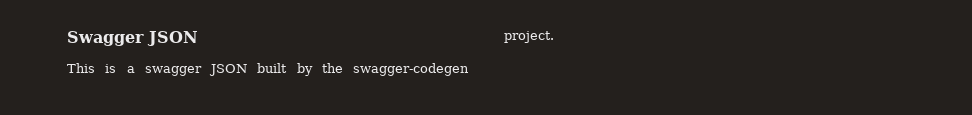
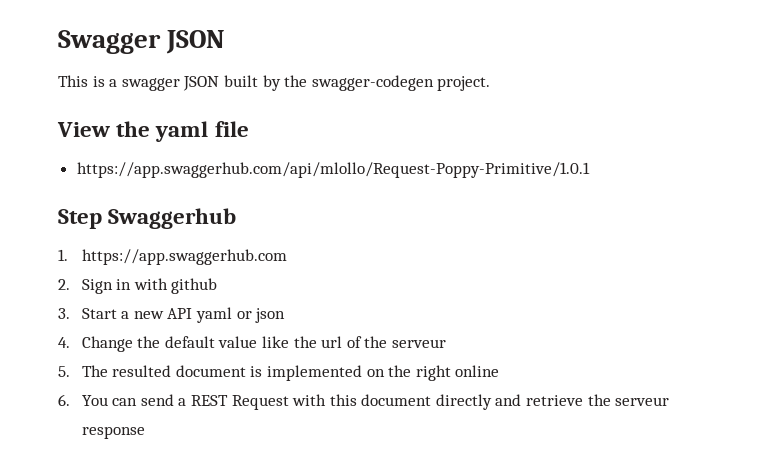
(554, 37) none -> [57,121,249,142] [76,162,590,178] [58,208,237,229] [58,249,287,265] [58,278,218,294] [58,307,286,323] [58,336,446,352] [58,365,500,381] [58,394,670,410] [81,426,145,439] // View the yaml file // https://app.swaggerhub.com/api/mlollo/Request-Poppy-Primitive/1.0.1 // Step Swaggerhub // 1. https://app.swaggerhub.com // 2. Sign in with github // 3. Start a new API yaml or json // 4. Change the default value like the url of the serveur // 5. The resulted document is implemented on the right online // 6. You can send a REST Request with this document directly and retrieve the serveur response

